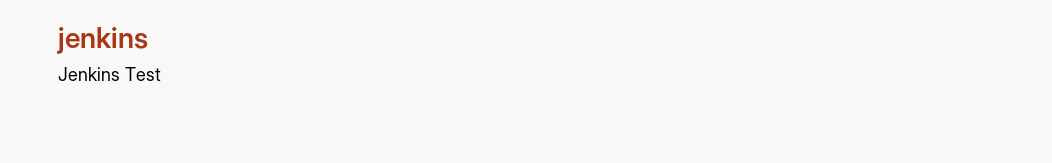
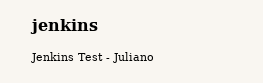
(161, 74) none -> [106,52,154,63] - Juliano

